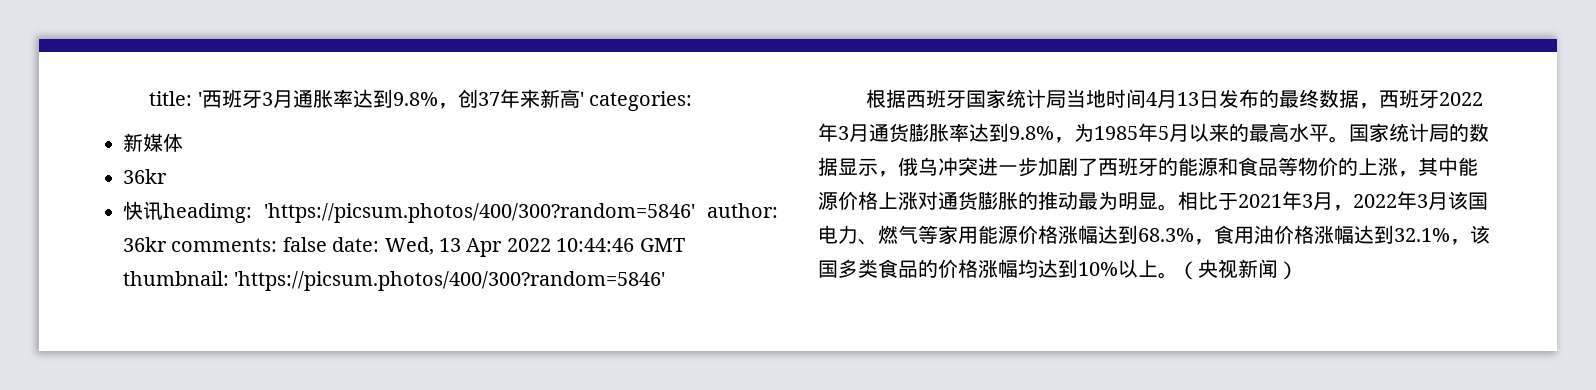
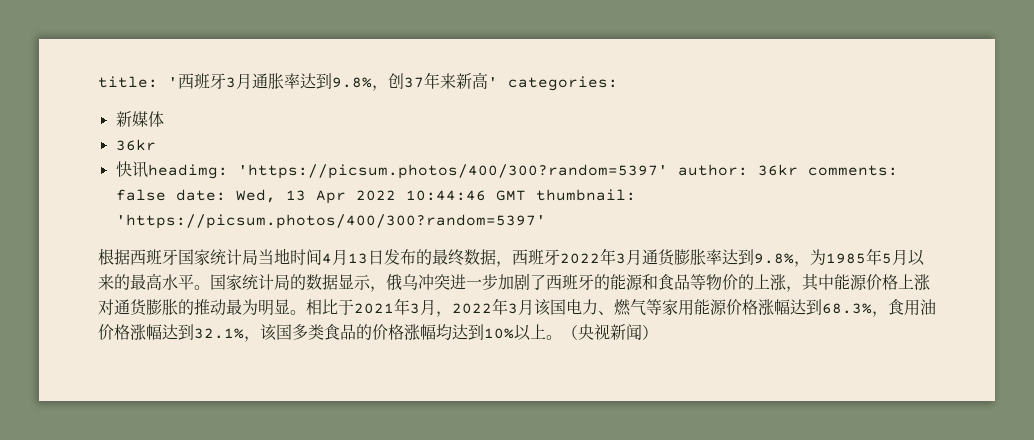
[264,203,695,223] 'https://picsum.photos/400/300?random=5846' -> [237,164,668,179] 'https://picsum.photos/400/300?random=5397'
[234,271,666,291] 'https://picsum.photos/400/300?random=5846' -> [115,214,546,229] 'https://picsum.photos/400/300?random=5397'

